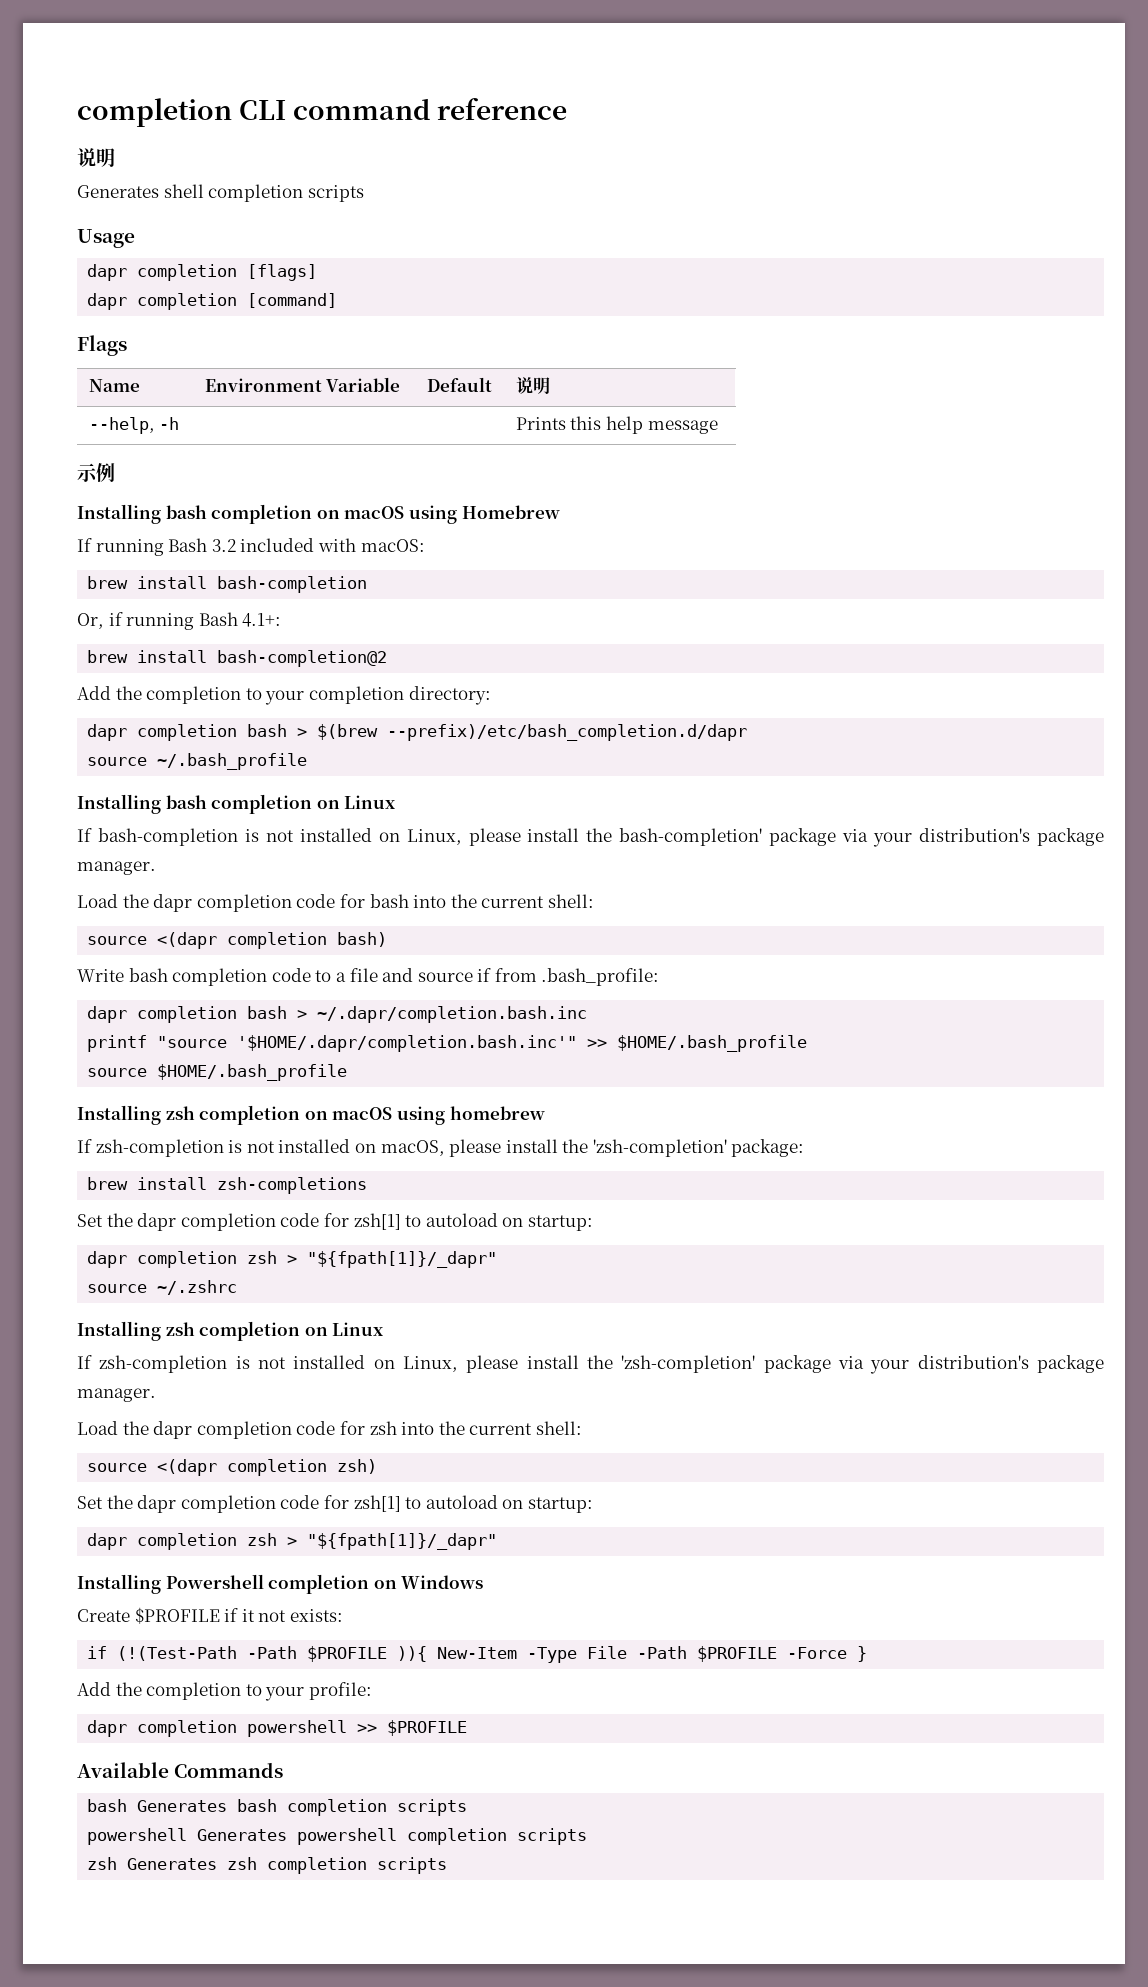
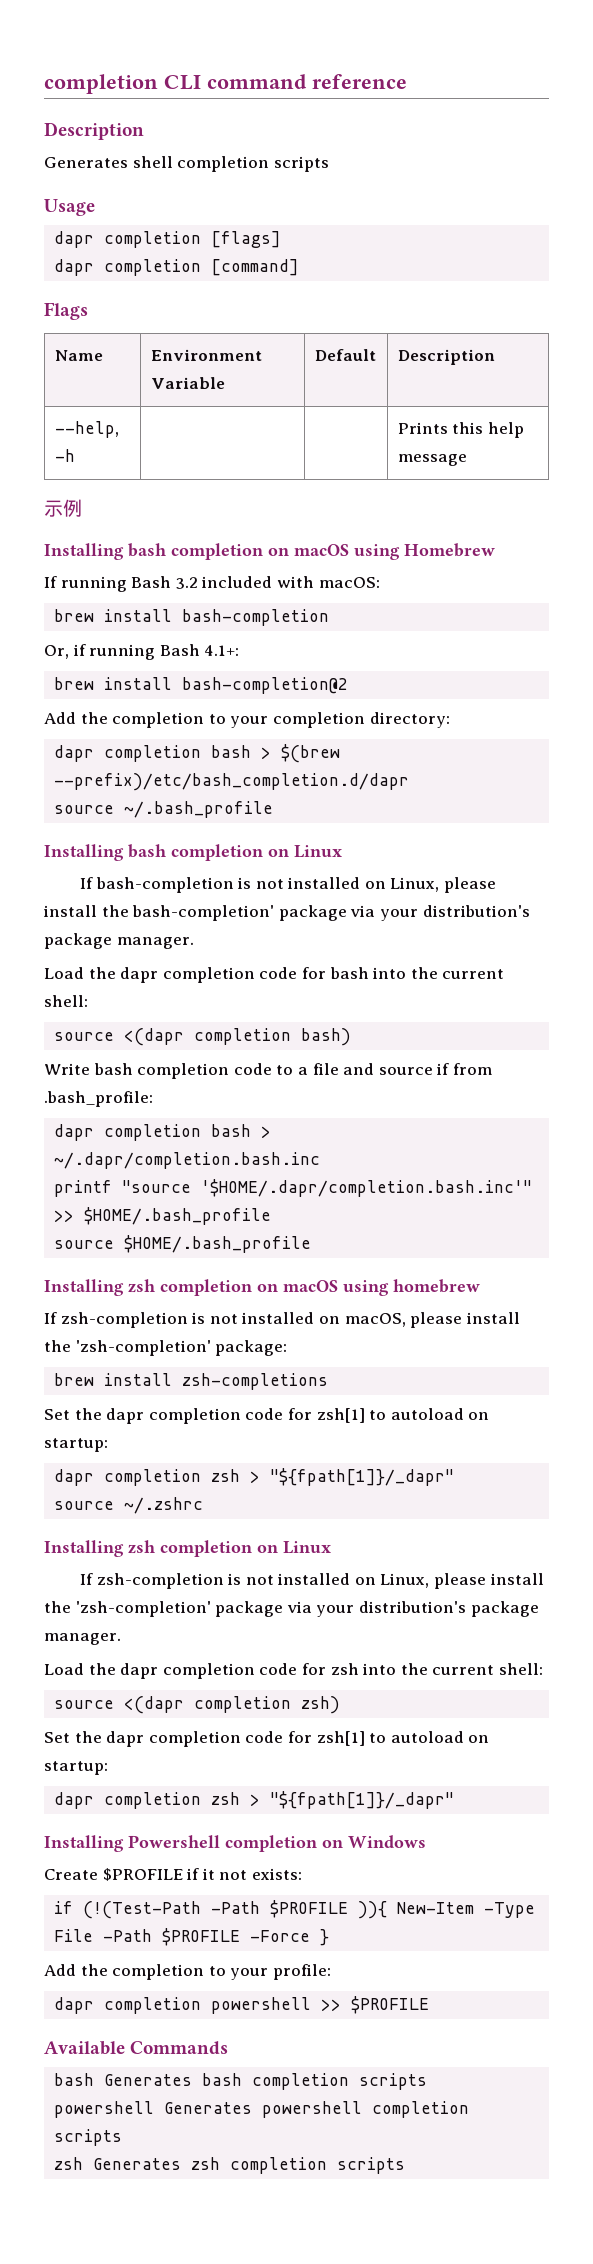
[77,148,115,167] 说明 -> [44,122,144,140] Description
[515,377,550,394] 说明 -> [397,349,495,365] Description

